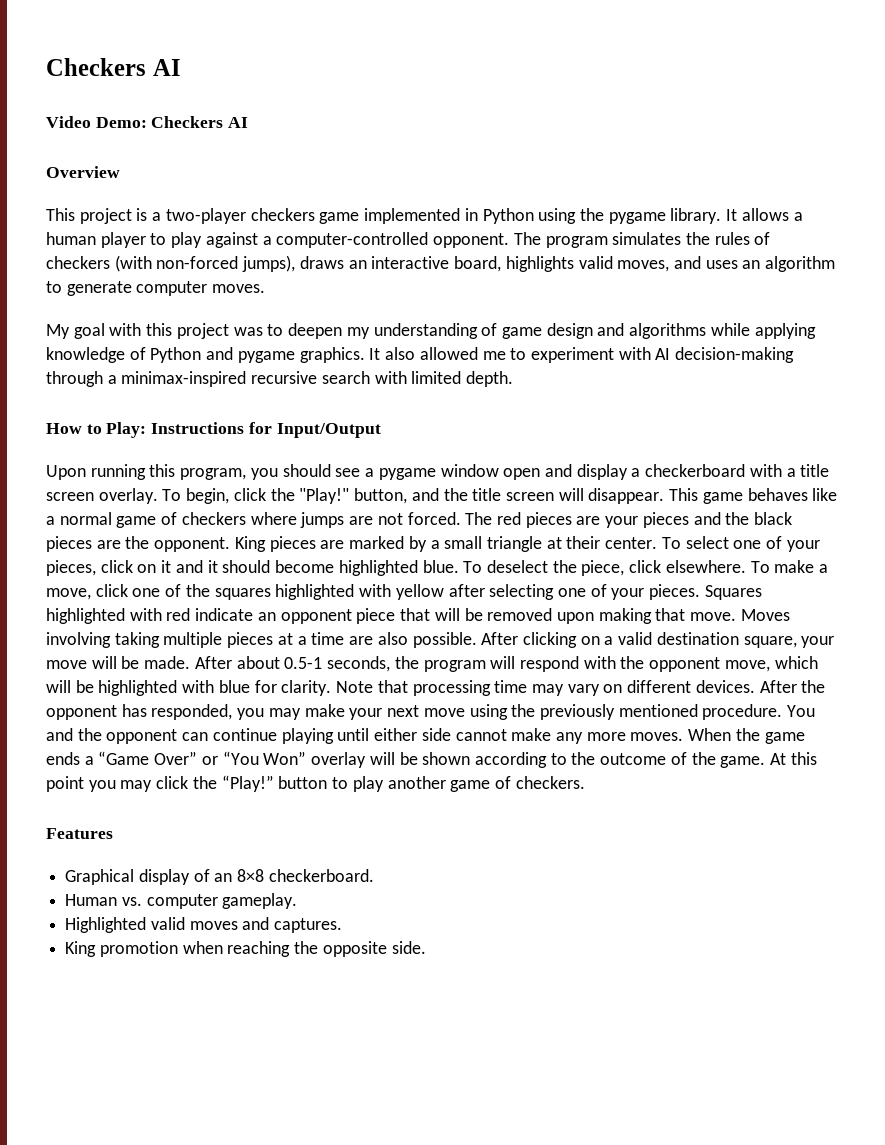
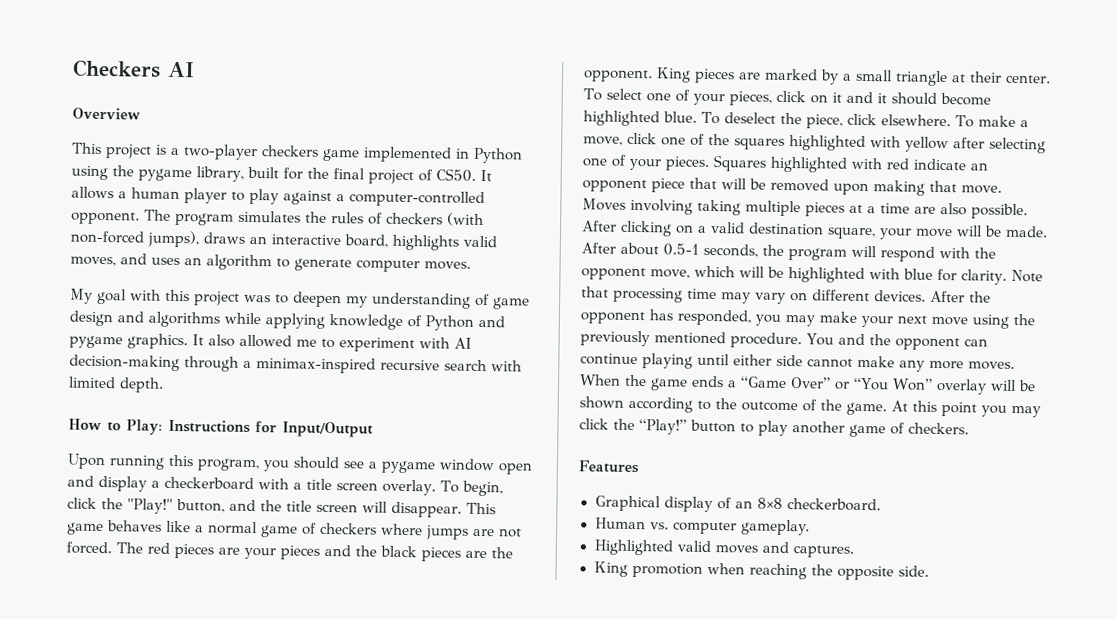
[46,58,181,76] [46,116,249,128] Checkers AI // Video Demo: Checkers AI -> [73,59,195,78] Checkers AI
[670,208,722,224] library. -> [196,166,476,185] library, built for the final project of CS50.

